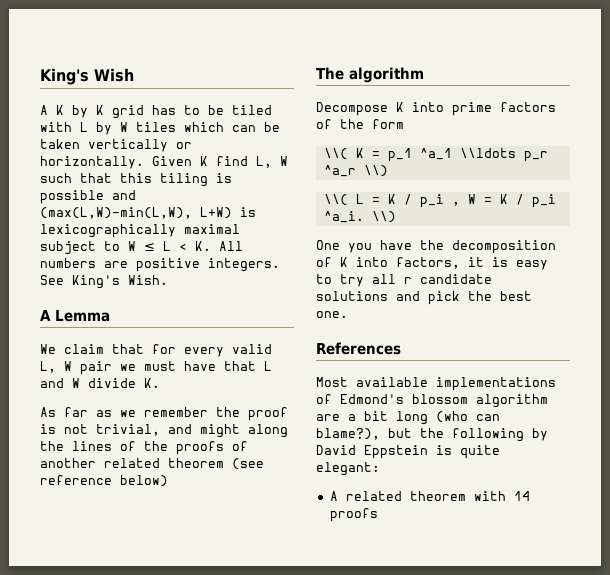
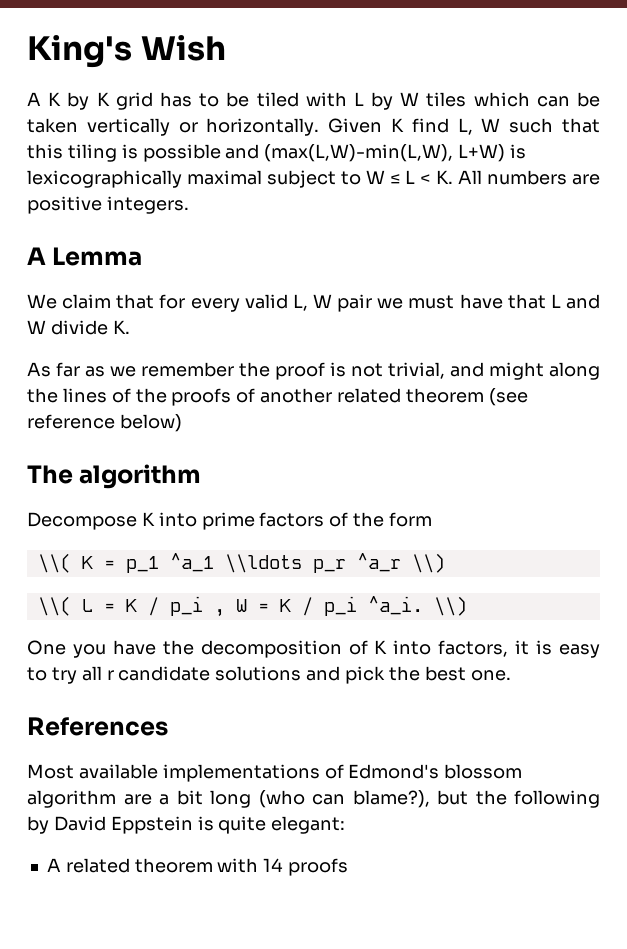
[40,275,168,289] See King's Wish. -> (189, 205) none

